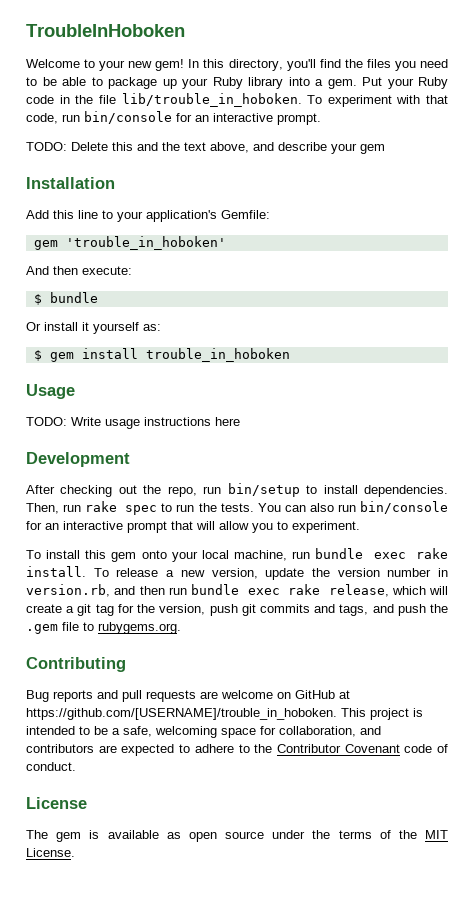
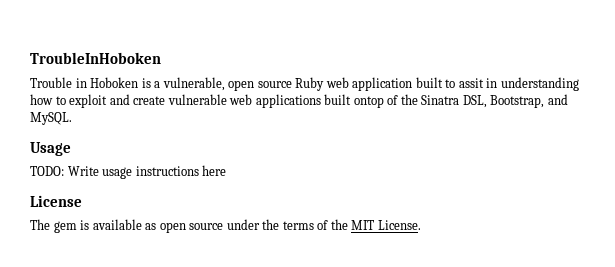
[26,59,449,71] [26,77,448,89] [26,93,448,107] [26,111,321,125] [26,142,385,154] [26,177,115,189] [26,210,270,222] [33,236,226,250] [26,266,132,275] [33,292,98,305] [26,322,161,334] [33,348,290,362] Welcome to your new gem! In this directory, you'll find the files you need to be able to package up your Ruby library into a gem. Put your Ruby code in the file lib/trouble_in_hoboken. To experiment with that code, run bin/console for an interactive prompt. // TODO: Delete this and the text above, and describe your gem // Installation // Add this line to your application's Gemfile: // gem 'trouble_in_hoboken' // And then execute: // $ bundle // Or install it yourself as: // $ gem install trouble_in_hoboken -> [30,77,579,91] [30,94,568,108] [30,112,72,125] Trouble in Hoboken is a vulnerable, open source Ruby web application built to assit in understanding how to exploit and create vulnerable web applications built ontop of the Sinatra DSL, Bootstrap, and MySQL.
[26,452,130,467] [26,483,449,497] [26,501,448,515] [26,521,360,533] [26,548,448,562] [26,566,448,580] [26,584,448,597] [26,604,449,616] [26,622,181,634] [26,657,126,672] [26,690,350,702] [26,708,423,720] [26,726,381,738] [26,744,448,756] [26,762,76,771] // Development // After checking out the repo, run bin/setup to install dependencies. Then, run rake spec to run the tests. You can also run bin/console for an interactive prompt that will allow you to experiment. // To install this gem onto your local machine, run bundle exec rake install. To release a new version, update the version number in version.rb, and then run bundle exec rake release, which will create a git tag for the version, push git commits and tags, and push the .gem file to rubygems.org. // Contributing // Bug reports and pull requests are welcome on GitHub at https://github.com/[USERNAME]/trouble_in_hoboken. This project is intended to be a safe, welcoming space for collaboration, and contributors are expected to adhere to the Contributor Covenant code of conduct. -> (227, 170) none

